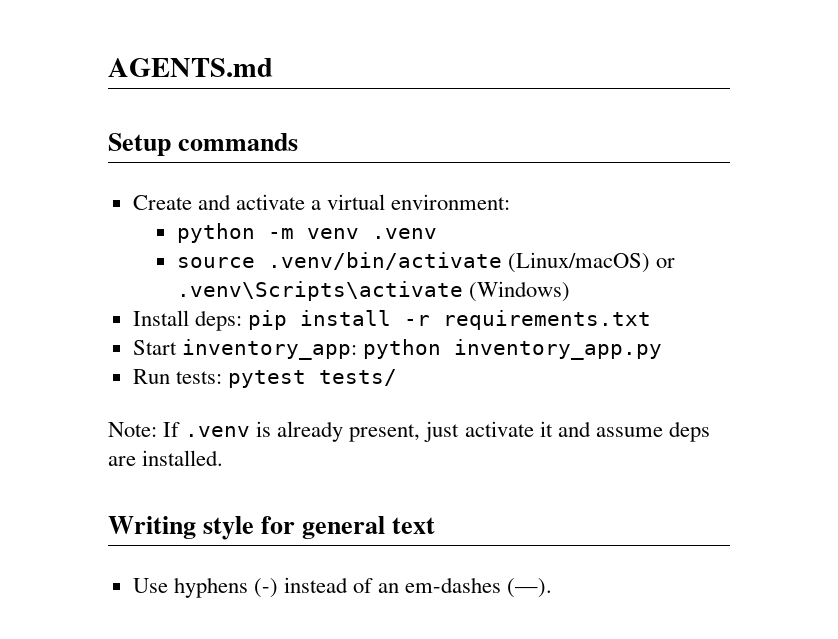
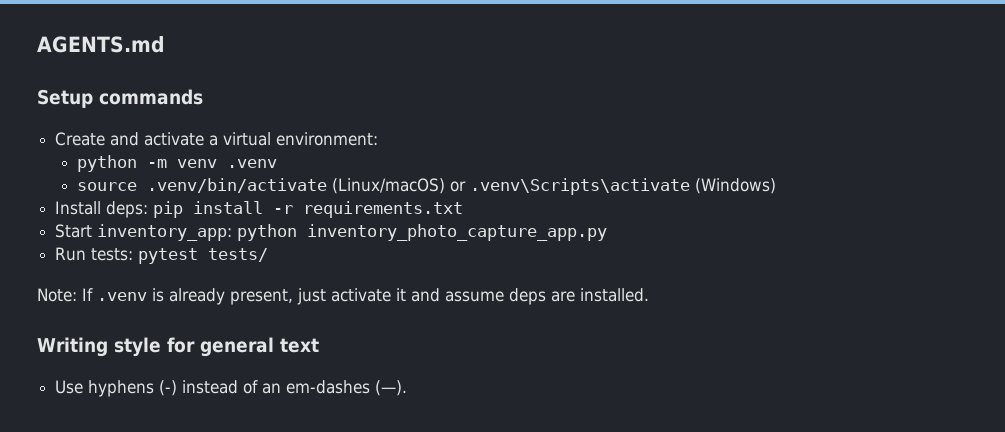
[453,339,662,360] inventory_app.py -> [307,224,608,241] inventory_photo_capture_app.py

